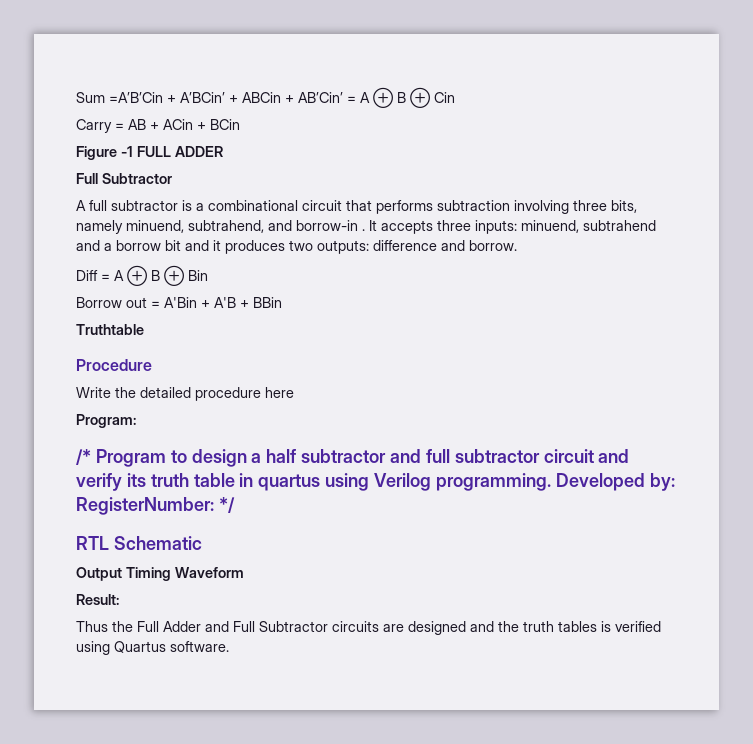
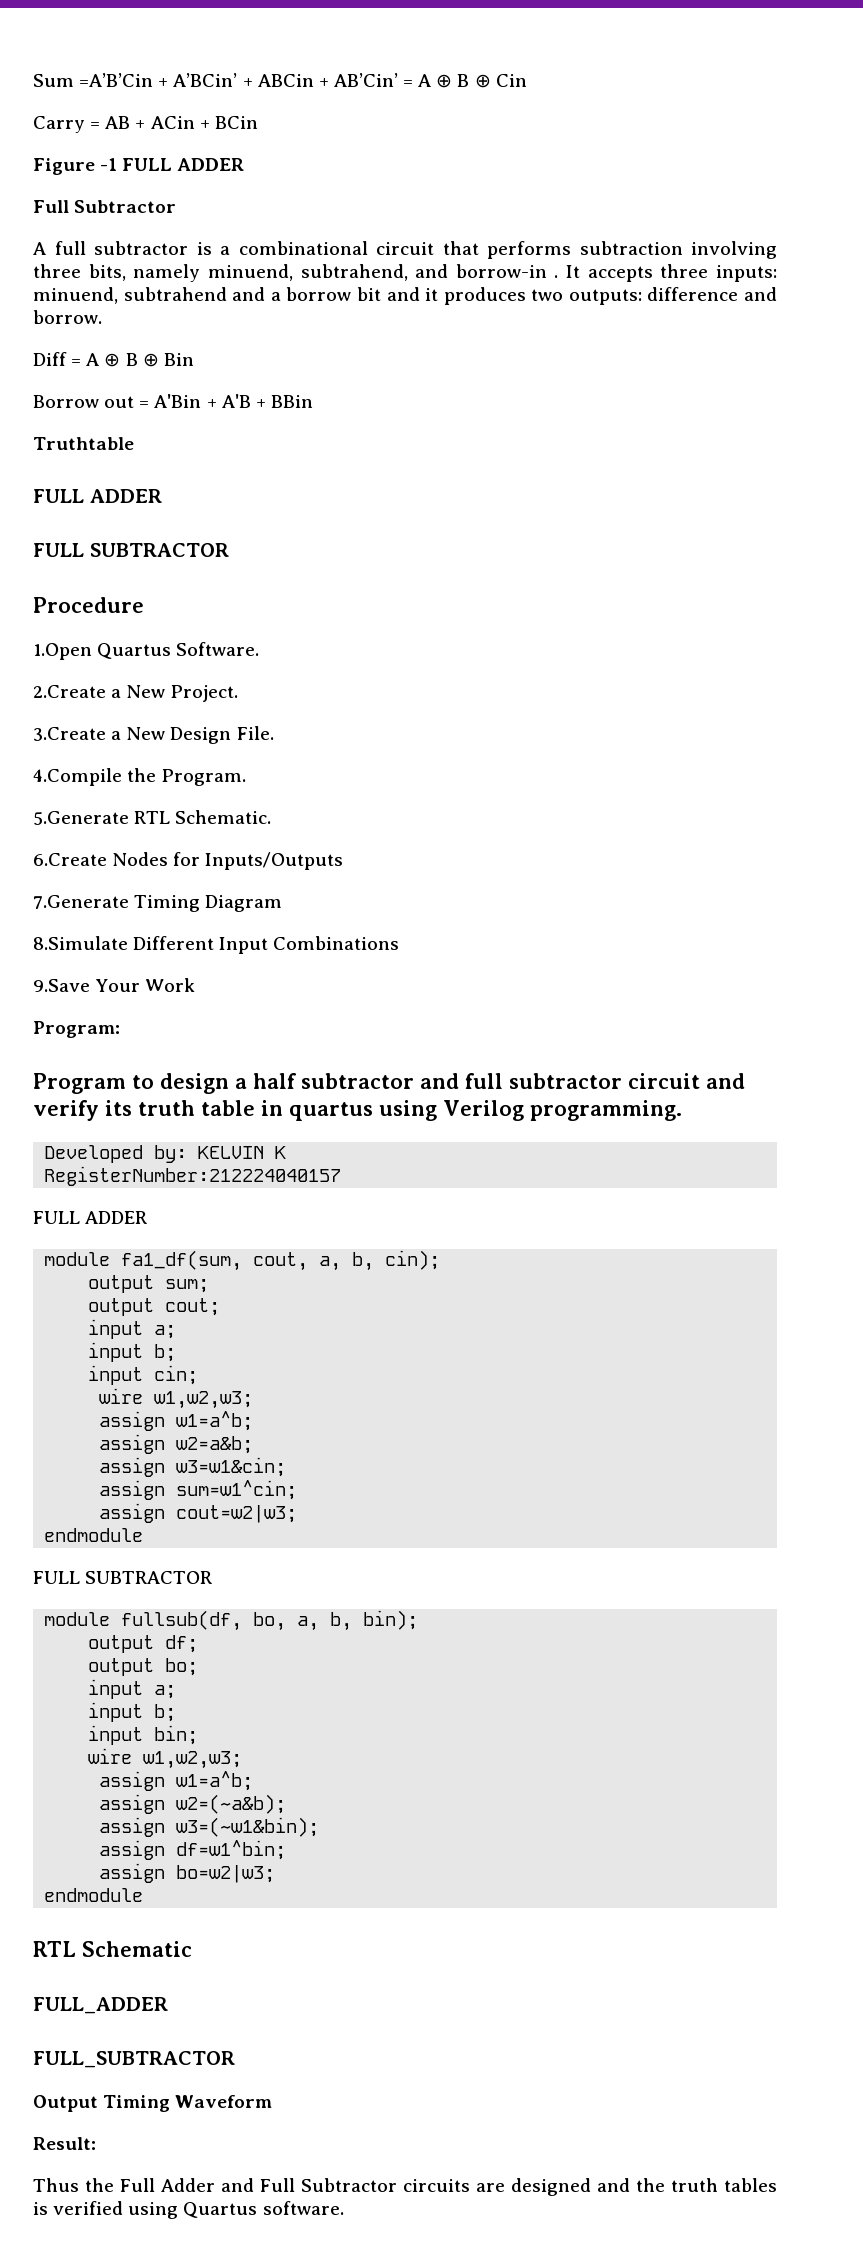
[76,359,152,371] [76,387,294,401] Procedure // Write the detailed procedure here -> [33,489,162,503] [33,543,229,557] [33,597,144,613] [33,642,260,660] [33,685,239,702] [33,726,274,744] [33,768,247,786] [33,810,272,825] [33,852,344,870] [33,895,283,912] [33,936,400,954] [33,978,196,992] FULL ADDER // FULL SUBTRACTOR // Procedure // 1.Open Quartus Software. // 2.Create a New Project. // 3.Create a New Design File. // 4.Compile the Program. // 5.Generate RTL Schematic. // 6.Create Nodes for Inputs/Outputs // 7.Generate Timing Diagram // 8.Simulate Different Input Combinations // 9.Save Your Work
[76,449,91,465] /* -> (120, 1029) none
(551, 482) none -> (682, 1110) //
[76,497,235,515] RegisterNumber: */ -> [198,1146,287,1159] [44,1166,342,1186] [33,1211,148,1224] [44,1250,441,1271] [88,1275,210,1293] [88,1298,221,1316] [88,1319,177,1339] [88,1342,177,1362] [88,1365,199,1385] [99,1388,254,1409] [99,1411,254,1431] [99,1434,254,1454] [99,1457,287,1477] [99,1480,298,1500] [99,1503,298,1523] [44,1528,144,1542] [33,1571,213,1584] [44,1610,419,1631] [88,1635,199,1653] [88,1658,199,1676] [88,1679,177,1699] [88,1702,177,1722] [88,1725,199,1745] [88,1748,243,1769] [99,1771,254,1791] [99,1794,287,1814] [99,1817,320,1837] [99,1840,287,1860] [99,1863,276,1883] [44,1888,144,1902] KELVIN K // RegisterNumber:212224040157 // FULL ADDER // module fa1_df(sum, cout, a, b, cin); // output sum; // output cout; // input a; // input b; // input cin; // wire w1,w2,w3; // assign w1=a^b; // assign w2=a&b; // assign w3=w1&cin; // assign sum=w1^cin; // assign cout=w2|w3; // endmodule // FULL SUBTRACTOR // module fullsub(df, bo, a, b, bin); // output df; // output bo; // input a; // input b; // input bin; // wire w1,w2,w3; // assign w1=a^b; // assign w2=(~a&b); // assign w3=(~w1&bin); // assign df=w1^bin; // assign bo=w2|w3; // endmodule
(202, 543) none -> [33,1997,168,2014] [33,2051,235,2068] // FULL_ADDER // FULL_SUBTRACTOR

